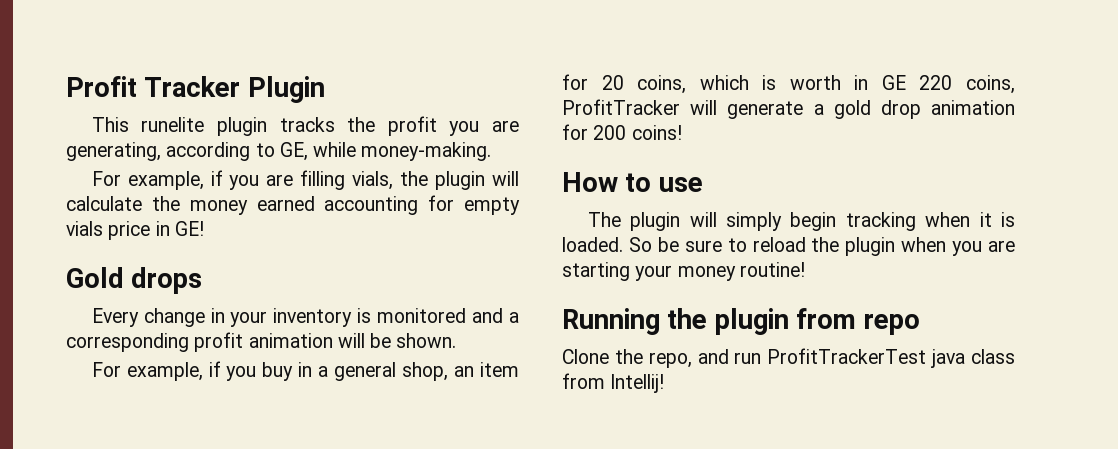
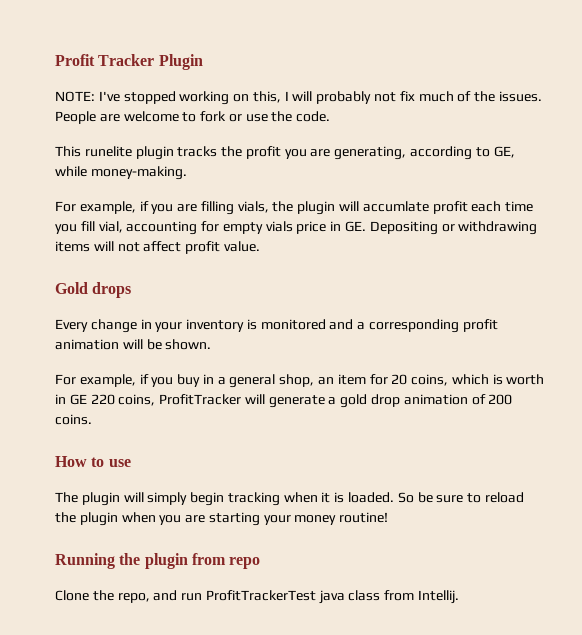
(325, 89) none -> [55,91,542,105] [55,111,331,124] // NOTE: I've stopped working on this, I will probably not fix much of the issues. People are welcome to fork or use the code.
[66,196,315,215] calculate the money earned -> [362,201,534,214] [55,221,123,234] accumlate profit each time you fill vial,
[174,221,204,236] GE! -> [345,221,538,235] [55,241,260,254] GE. Depositing or withdrawing items will not affect profit value.
[562,124,682,140] for 200 coins! -> [471,394,513,405] [55,414,92,425] of 200 coins.
[610,374,665,393] Intellij! -> [418,590,460,604] Intellij.

